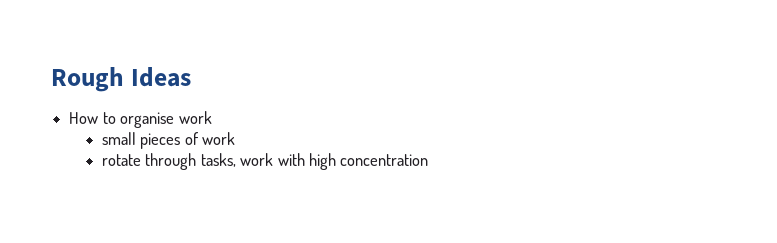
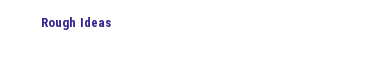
[69,111,212,128] [101,132,236,149] [101,153,429,170] // How to organise work // small pieces of work // rotate through tasks, work with high concentration -> (111, 22) none

